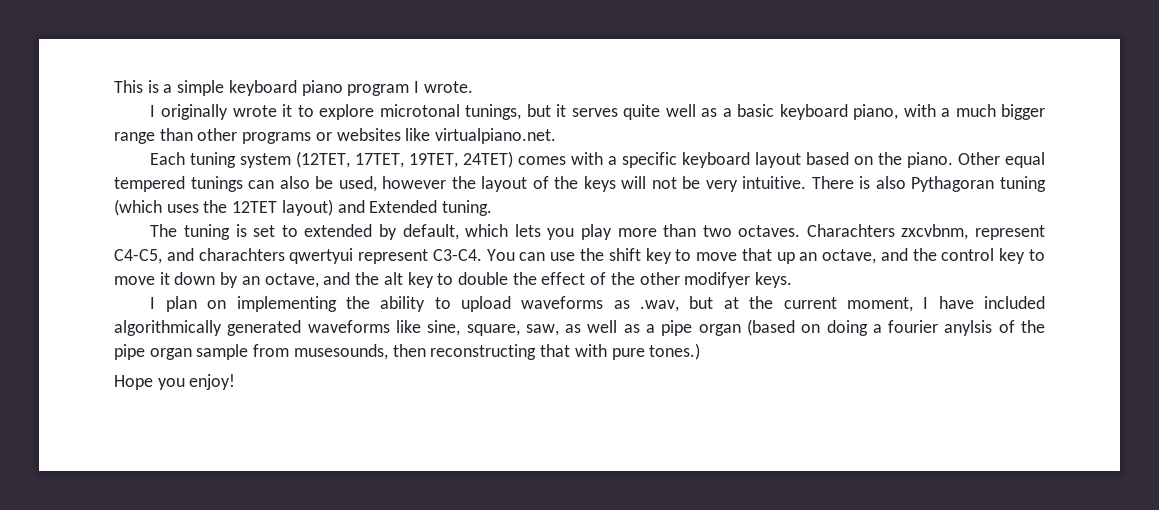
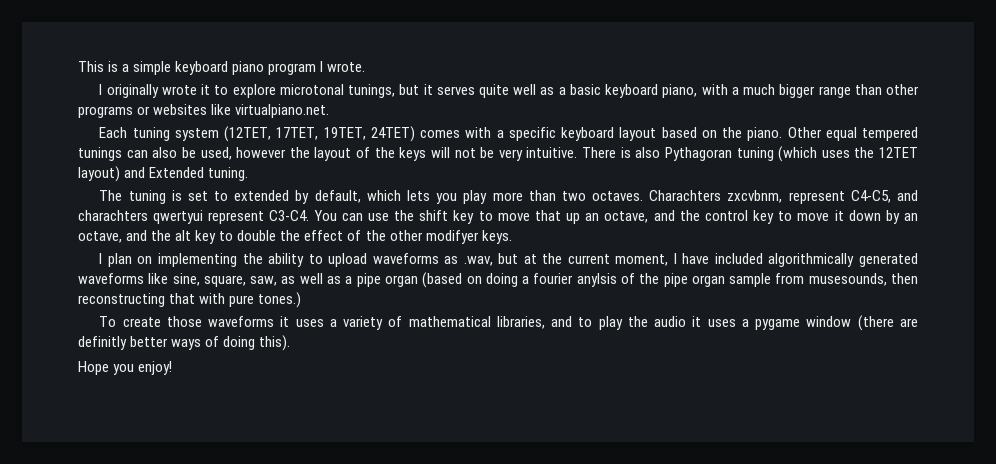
(701, 351) none -> [99,315,918,331] [78,335,291,351] // To create those waveforms it uses a variety of mathematical libraries, and to play the audio it uses a pygame window (there are definitly better ways of doing this).

